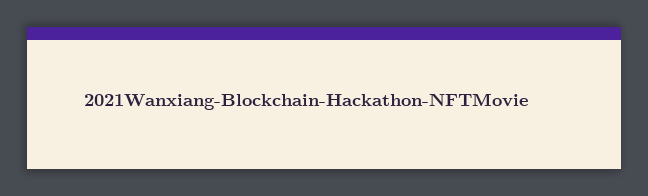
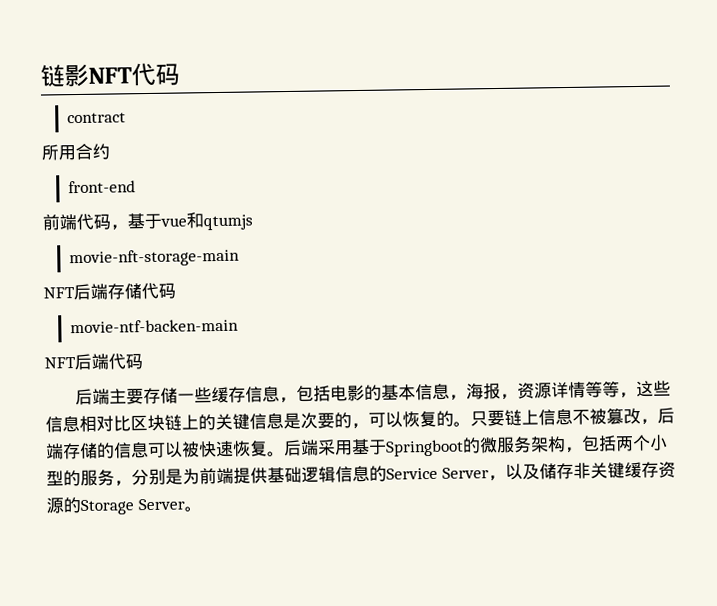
[84,93,528,110] 2021Wanxiang-Blockchain-Hackathon-NFTMovie -> [40,62,180,88] [67,112,127,124] [41,143,110,161] [68,180,137,194] [42,212,253,231] [69,248,241,268] [43,282,176,301] [70,318,240,334] [44,353,143,371] [75,380,672,406] [45,407,675,433] [45,434,668,460] [46,461,676,487] [46,496,202,515] 链影NFT代码 // contract // 所用合约 // front-end // 前端代码，基于vue和qtumjs // movie-nft-storage-main // NFT后端存储代码 // movie-ntf-backen-main // NFT后端代码 // 后端主要存储一些缓存信息，包括电影的基本信息，海报，资源详情等等，这些信息相对比区块链上的关键信息是次要的，可以恢复的。只要链上信息不被篡改，后端存储的信息可以被快速恢复。后端采用基于Springboot的微服务架构，包括两个小型的服务，分别是为前端提供基础逻辑信息的Service Server，以及储存非关键缓存资源的Storage Server。

